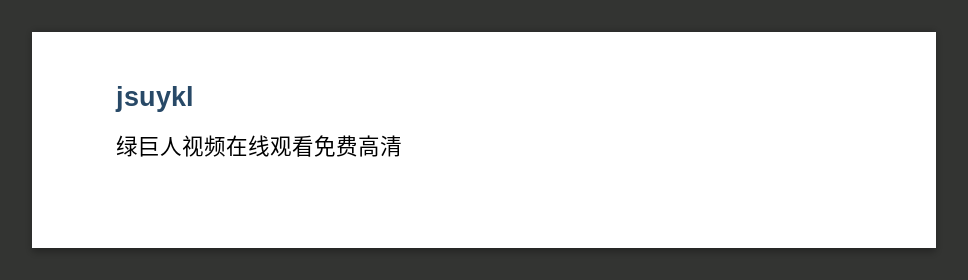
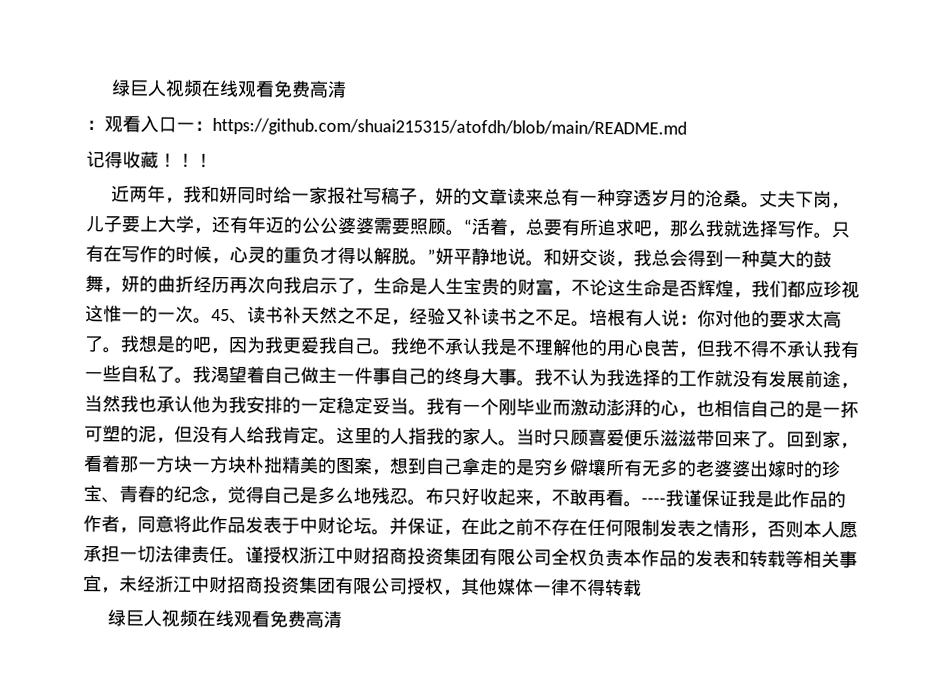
[115,86,194,112] jsuykl -> [111,79,348,99] [86,115,687,138] [86,150,213,169] [111,185,851,209] [85,215,850,239] [85,244,832,268] [85,274,860,299] [85,304,842,328] [84,335,860,359] [84,365,859,390] [84,394,859,419] [84,425,859,450] [83,454,841,478] [83,484,846,508] [83,514,858,539] [83,545,858,569] [83,574,642,597] 绿巨人视频在线观看免费高清 // ：观看入口一：https://github.com/shuai215315/atofdh/blob/main/README.md // 记得收藏！！！ // 近两年，我和妍同时给一家报社写稿子，妍的文章读来总有一种穿透岁月的沧桑。丈夫下岗，儿子要上大学，还有年迈的公公婆婆需要照顾。“活着，总要有所追求吧，那么我就选择写作。只有在写作的时候，心灵的重负才得以解脱。”妍平静地说。和妍交谈，我总会得到一种莫大的鼓舞，妍的曲折经历再次向我启示了，生命是人生宝贵的财富，不论这生命是否辉煌，我们都应珍视这惟一的一次。45、读书补天然之不足，经验又补读书之不足。培根有人说：你对他的要求太高了。我想是的吧，因为我更爱我自己。我绝不承认我是不理解他的用心良苦，但我不得不承认我有一些自私了。我渴望着自己做主一件事自己的终身大事。我不认为我选择的工作就没有发展前途，当然我也承认他为我安排的一定稳定妥当。我有一个刚毕业而激动澎湃的心，也相信自己的是一抔可塑的泥，但没有人给我肯定。这里的人指我的家人。当时只顾喜爱便乐滋滋带回来了。回到家，看着那一方块一方块朴拙精美的图案，想到自己拿走的是穷乡僻壤所有无多的老婆婆出嫁时的珍宝、青春的纪念，觉得自己是多么地残忍。布只好收起来，不敢再看。----我谨保证我是此作品的作者，同意将此作品发表于中财论坛。并保证，在此之前不存在任何限制发表之情形，否则本人愿承担一切法律责任。谨授权浙江中财招商投资集团有限公司全权负责本作品的发表和转载等相关事宜，未经浙江中财招商投资集团有限公司授权，其他媒体一律不得转载

